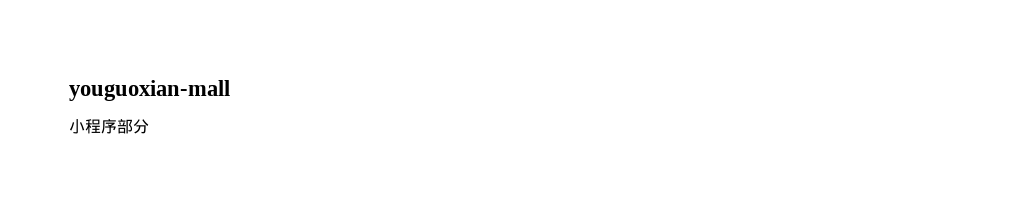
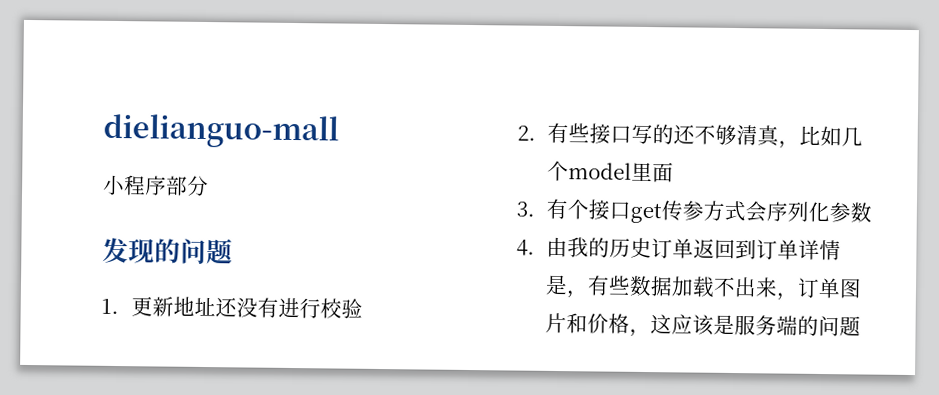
[69,80,230,101] youguoxian-mall -> [103,113,339,149] dielianguo-mall
(149, 126) none -> [102,237,233,265] [101,296,364,319] [517,122,864,149] [547,160,675,183] [516,198,873,224] [516,236,842,261] [545,274,863,301] [545,312,862,338] // 发现的问题 // 1.更新地址还没有进行校验 // 2.有些接口写的还不够清真，比如几个model里面 // 3.有个接口get传参方式会序列化参数 // 4.由我的历史订单返回到订单详情是，有些数据加载不出来，订单图片和价格，这应该是服务端的问题

